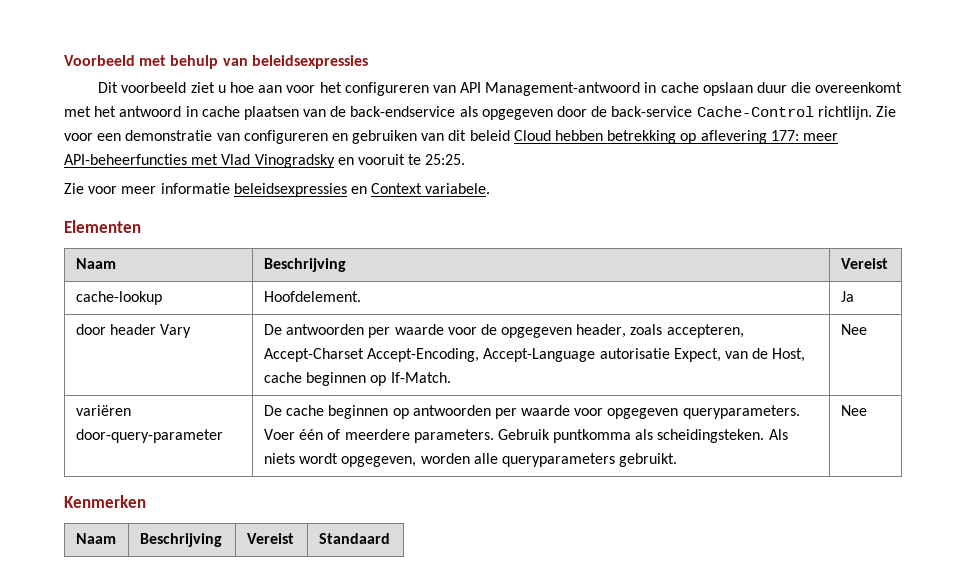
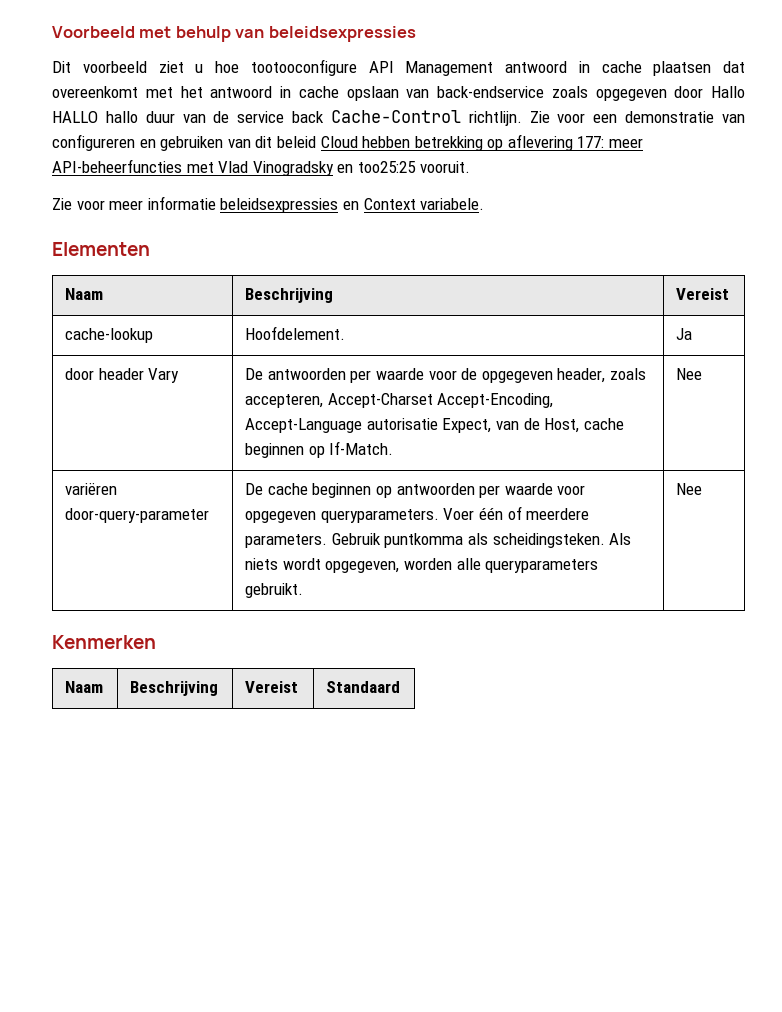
[258,82,812,96] aan voor het configureren van API Management-antwoord in cache opslaan duur die -> [250,59,745,76] tootooconfigure API Management antwoord in cache plaatsen dat
[243,106,693,120] plaatsen van de back-endservice als opgegeven door de back-service -> [346,86,745,101] [52,111,325,123] opslaan van back-endservice zoals opgegeven door Hallo HALLO hallo duur van de service back
[357,154,466,165] vooruit te 25:25. -> [357,161,470,173] too25:25 vooruit.

